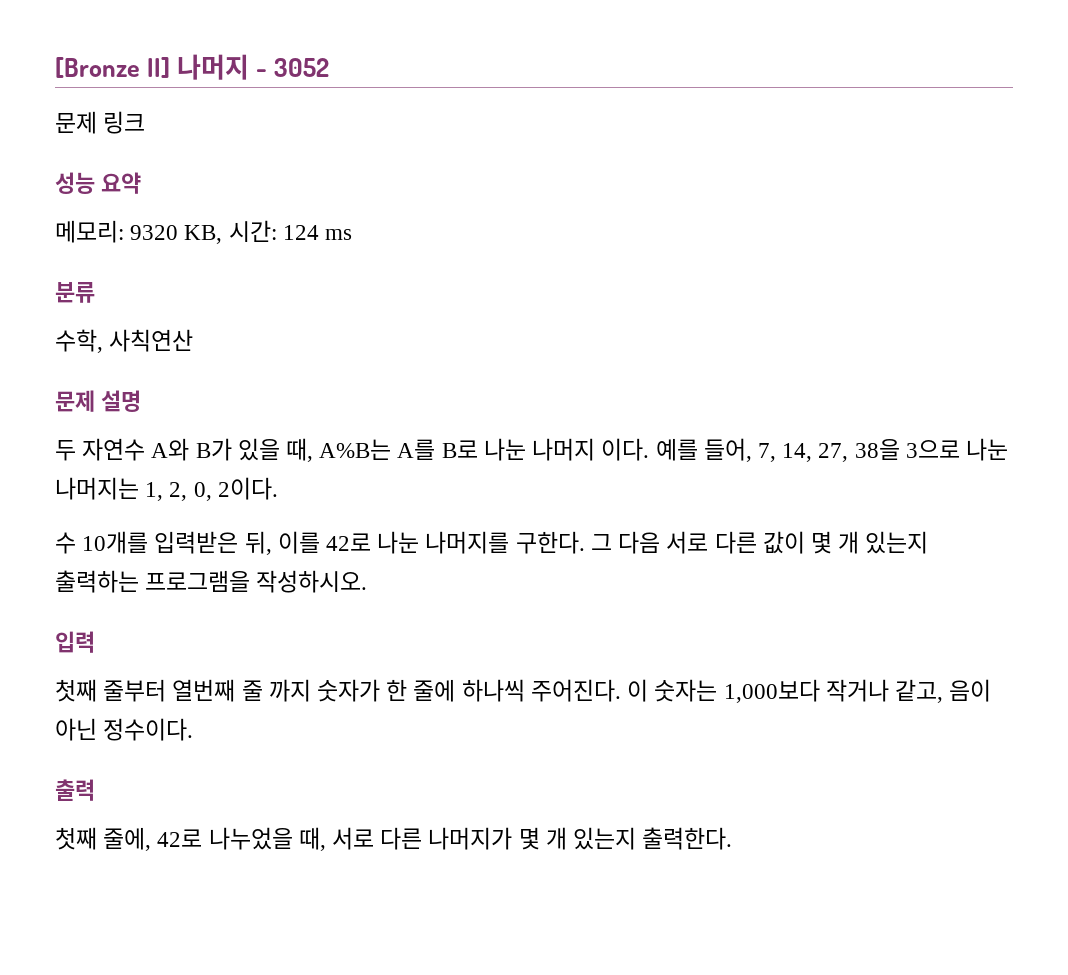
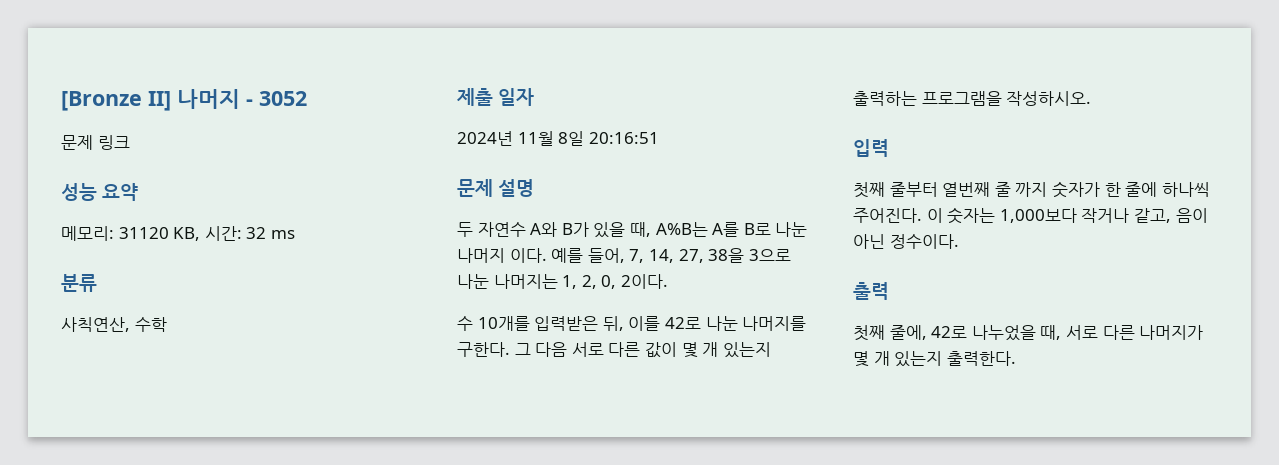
[130,225,179,240] 9320 -> [118,227,169,239] 31120
[282,225,319,240] 124 -> [246,227,267,239] 32
[55,329,194,353] 수학, 사칙연산 -> [61,317,167,332] [457,88,534,106] [457,131,659,146] 사칙연산, 수학 // 제출 일자 // 2024년 11월 8일 20:16:51

